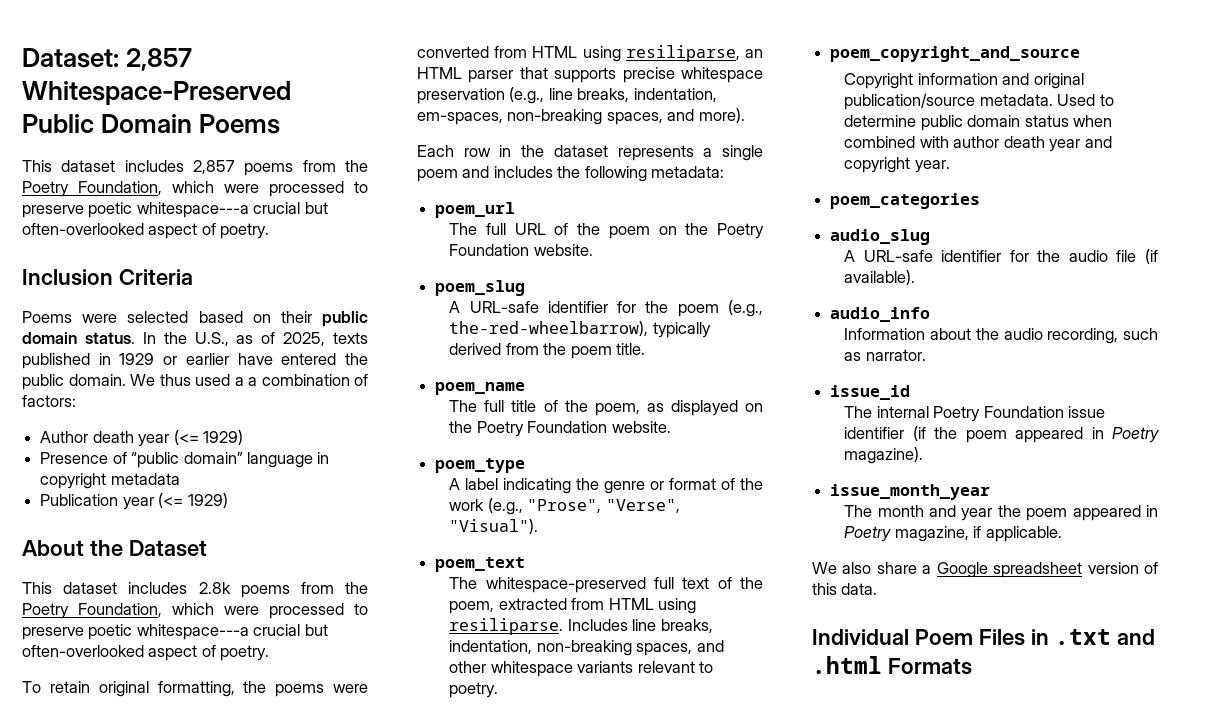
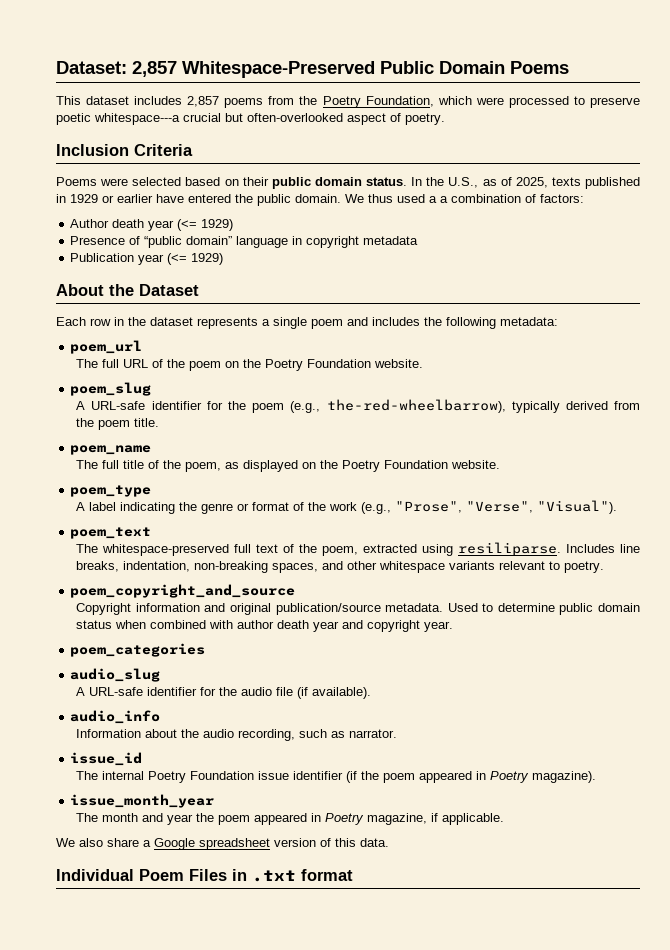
[22,582,368,598] [22,603,368,619] [22,624,328,640] [22,645,270,661] [22,681,368,697] [417,45,763,62] [417,67,763,83] [417,87,717,104] [417,108,745,125] // This dataset includes 2.8k poems from the Poetry Foundation, which were processed to preserve poetic whitespace---a crucial but often-overlooked aspect of poetry. // To retain original formatting, the poems were converted from HTML using resiliparse, an HTML parser that supports precise whitespace preservation (e.g., line breaks, indentation, em-spaces, non-breaking spaces, and more). -> (199, 290) none
[571,598,654,610] from HTML -> (418, 548) none
[1116,629,1155,645] [812,656,972,675] and .html Formats -> [301,869,353,881] format

